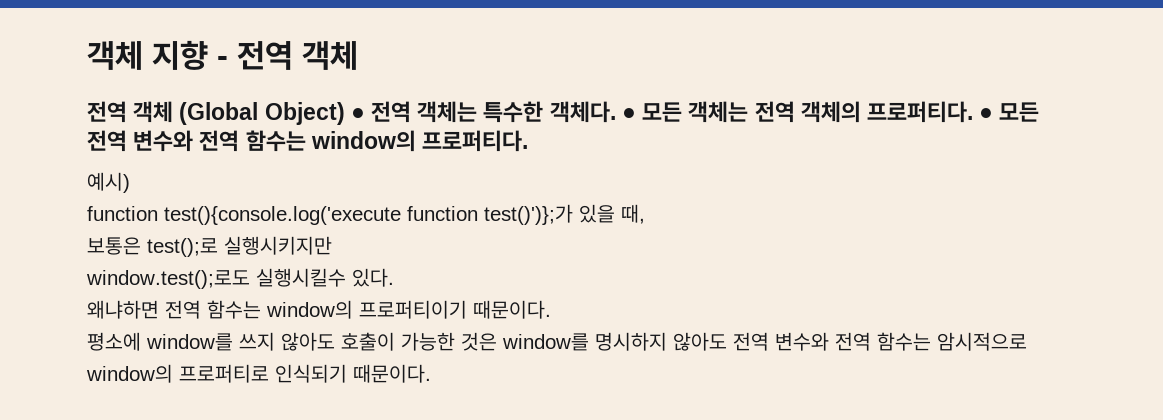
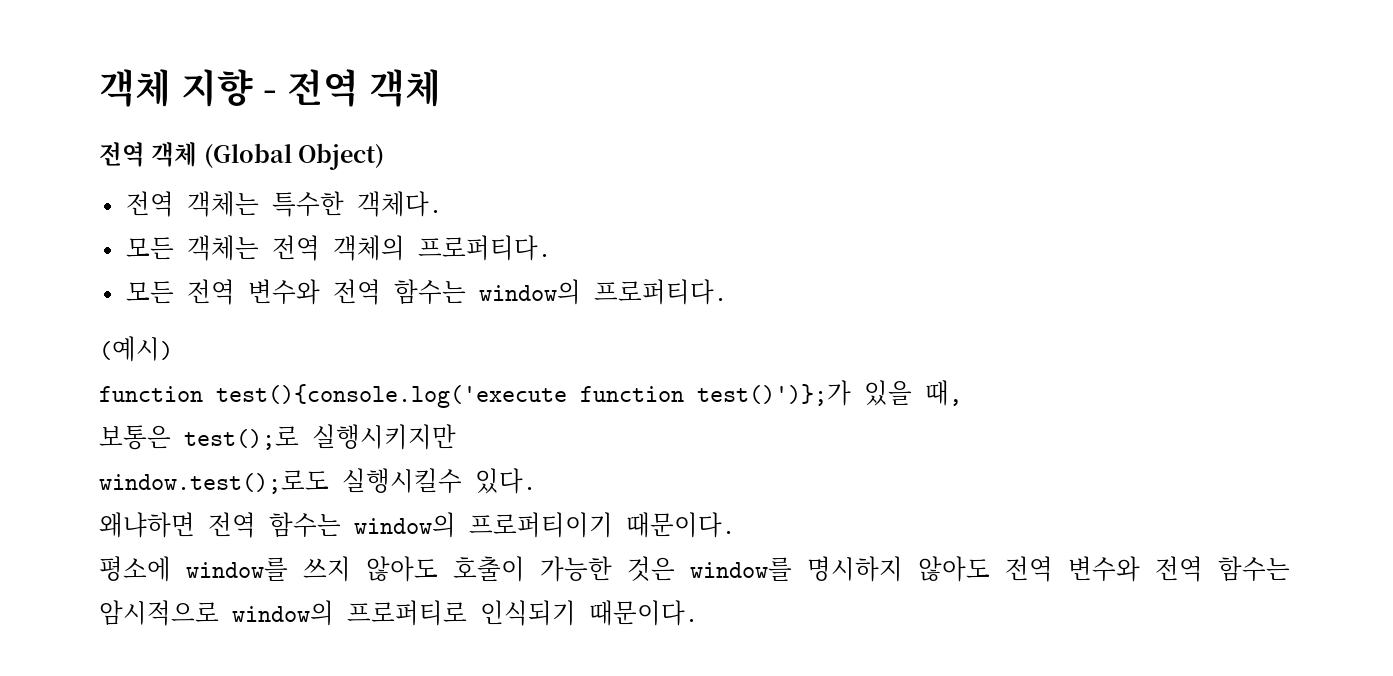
[350,108,365,120] ● -> (385, 156) //
[621,108,636,120] ● -> (442, 204) //
[979,108,994,120] ● -> (551, 248) //
[87,172,130,193] 예시) -> [99,336,173,362] (예시)

